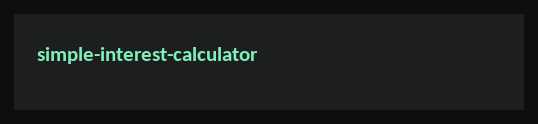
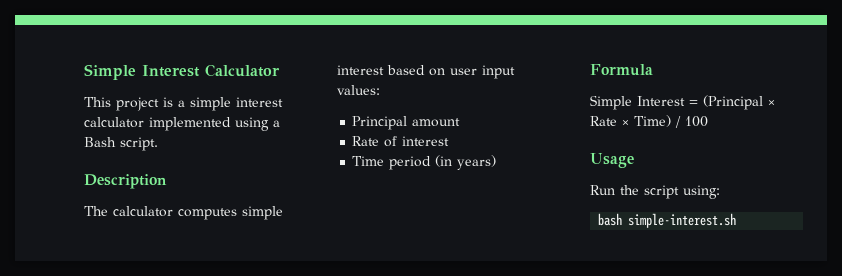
[37,47,258,64] simple-interest-calculator -> [84,64,280,80] [84,97,283,111] [84,117,280,131] [84,137,158,151] [84,174,167,189] [84,206,283,220] [337,65,515,79] [337,85,380,95] [352,116,461,130] [352,136,450,147] [352,155,497,170] [590,64,653,76] [590,95,775,110] [590,115,708,128] [590,153,634,168] [590,185,720,199] [598,213,737,228] Simple Interest Calculator // This project is a simple interest calculator implemented using a Bash script. // Description // The calculator computes simple interest based on user input values: // Principal amount // Rate of interest // Time period (in years) // Formula // Simple Interest = (Principal × Rate × Time) / 100 // Usage // Run the script using: // bash simple-interest.sh

